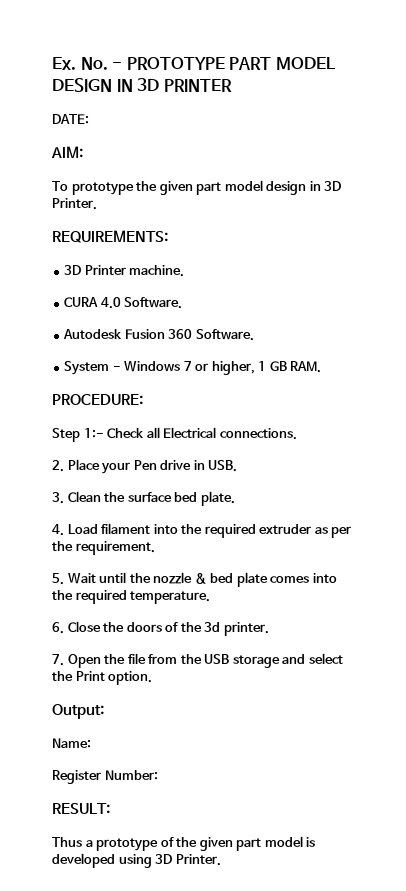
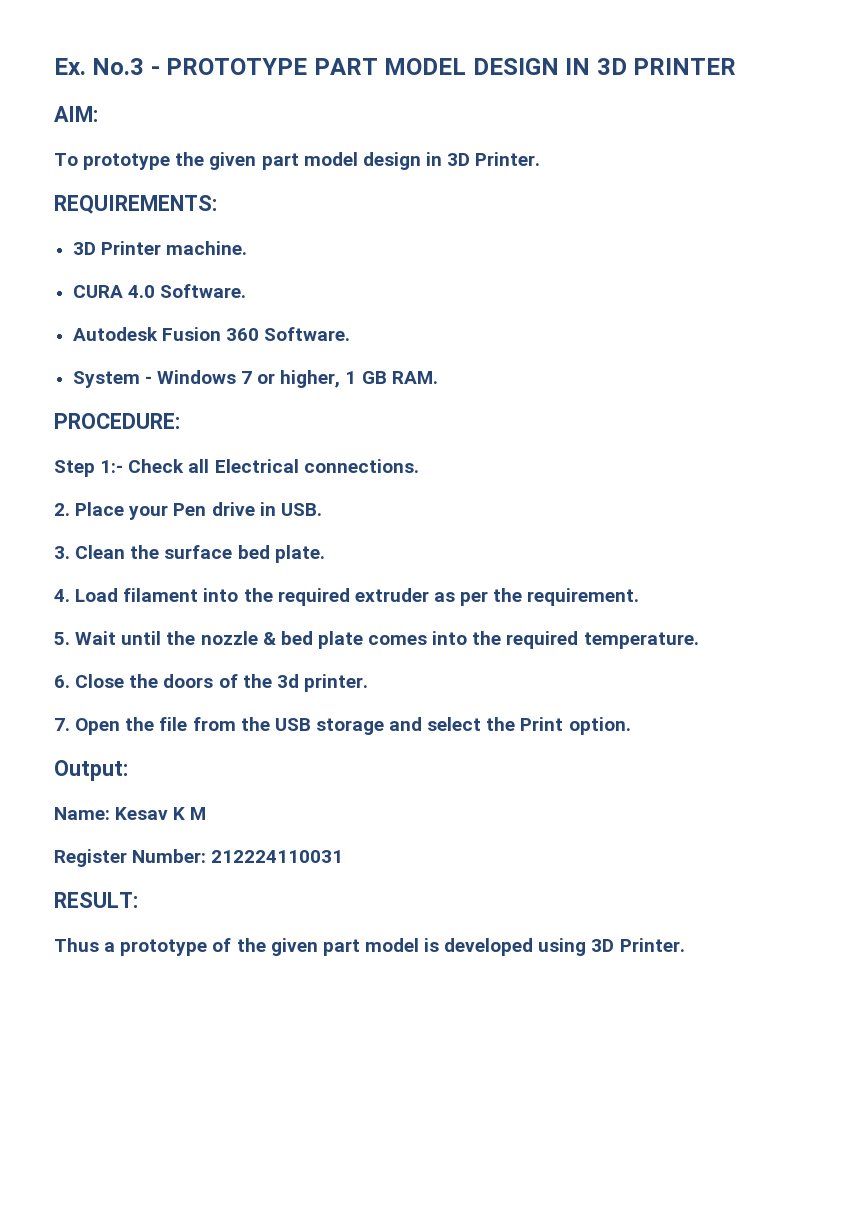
[80,57,108,70] No. -> [92,58,145,75] No.3
[52,114,89,124] // DATE: -> (737, 66) none
(91, 743) none -> [115,807,207,820] Kesav K M
(158, 775) none -> [211,850,344,863] 212224110031

